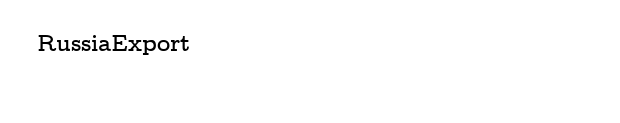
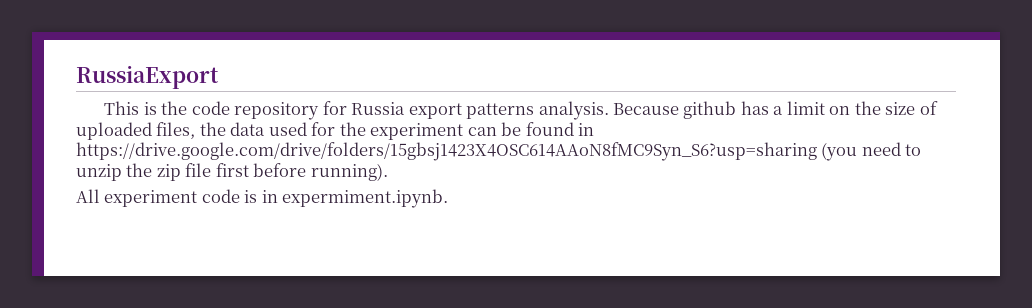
(190, 45) none -> [104,101,938,120] [76,122,595,140] [76,142,922,161] [76,163,388,181] [76,189,449,208] // This is the code repository for Russia export patterns analysis. Because github has a limit on the size of uploaded files, the data used for the experiment can be found in https://drive.google.com/drive/folders/15gbsj1423X4OSC614AAoN8fMC9Syn_S6?usp=sharing (you need to unzip the zip file first before running). // All experiment code is in expermiment.ipynb.

